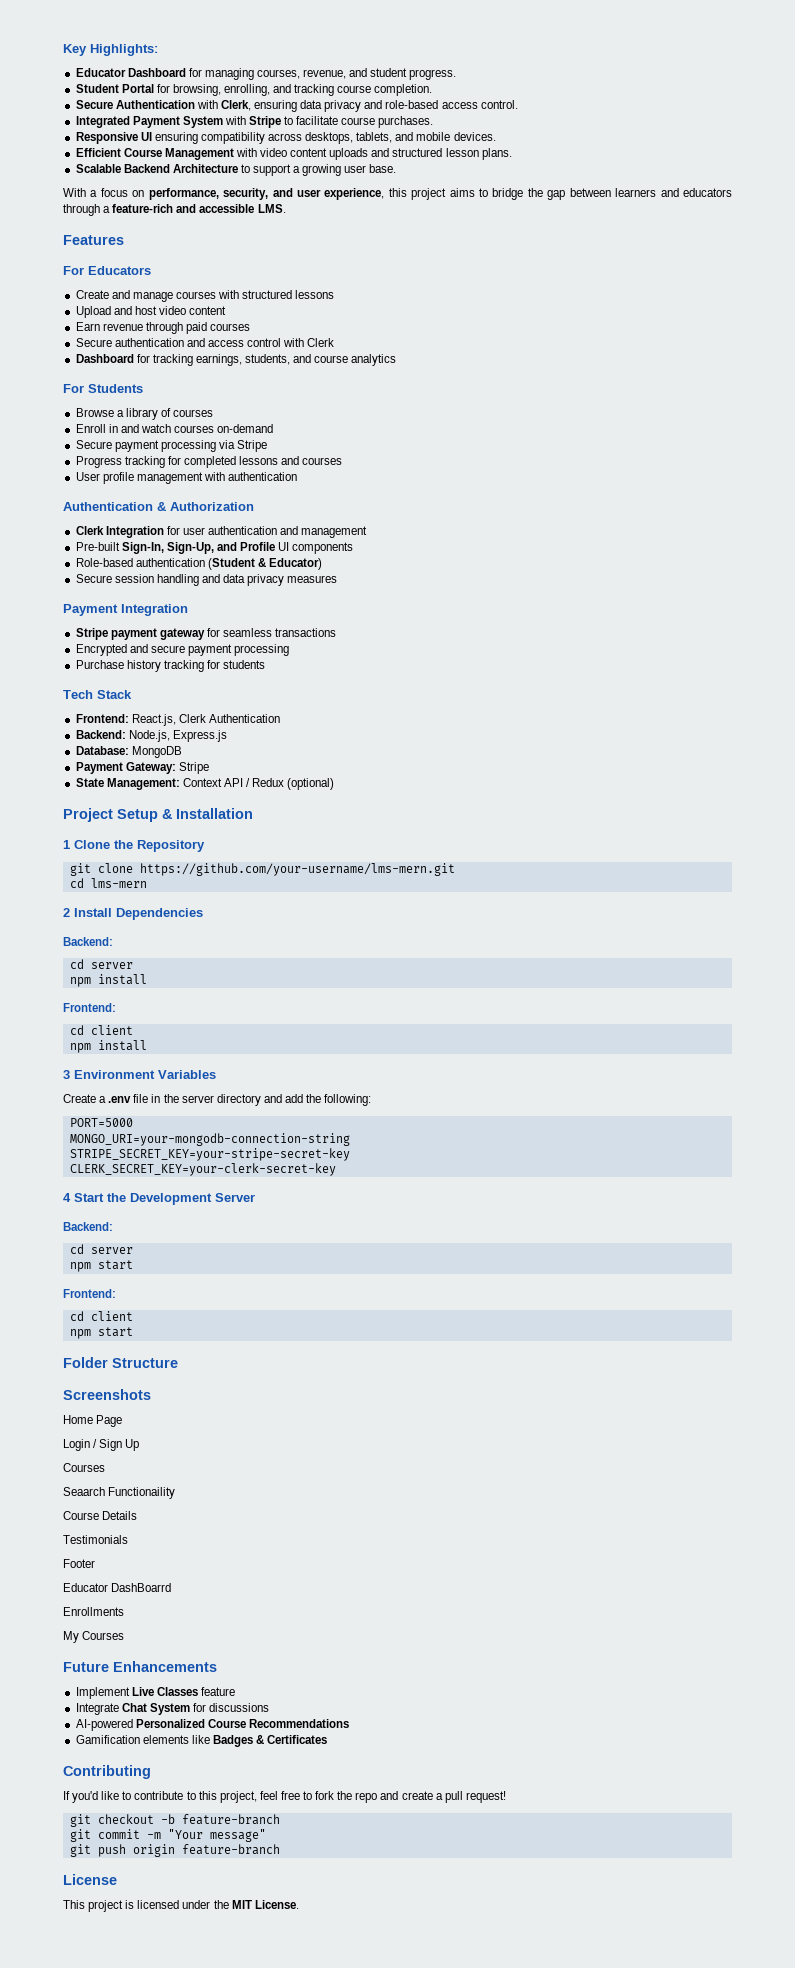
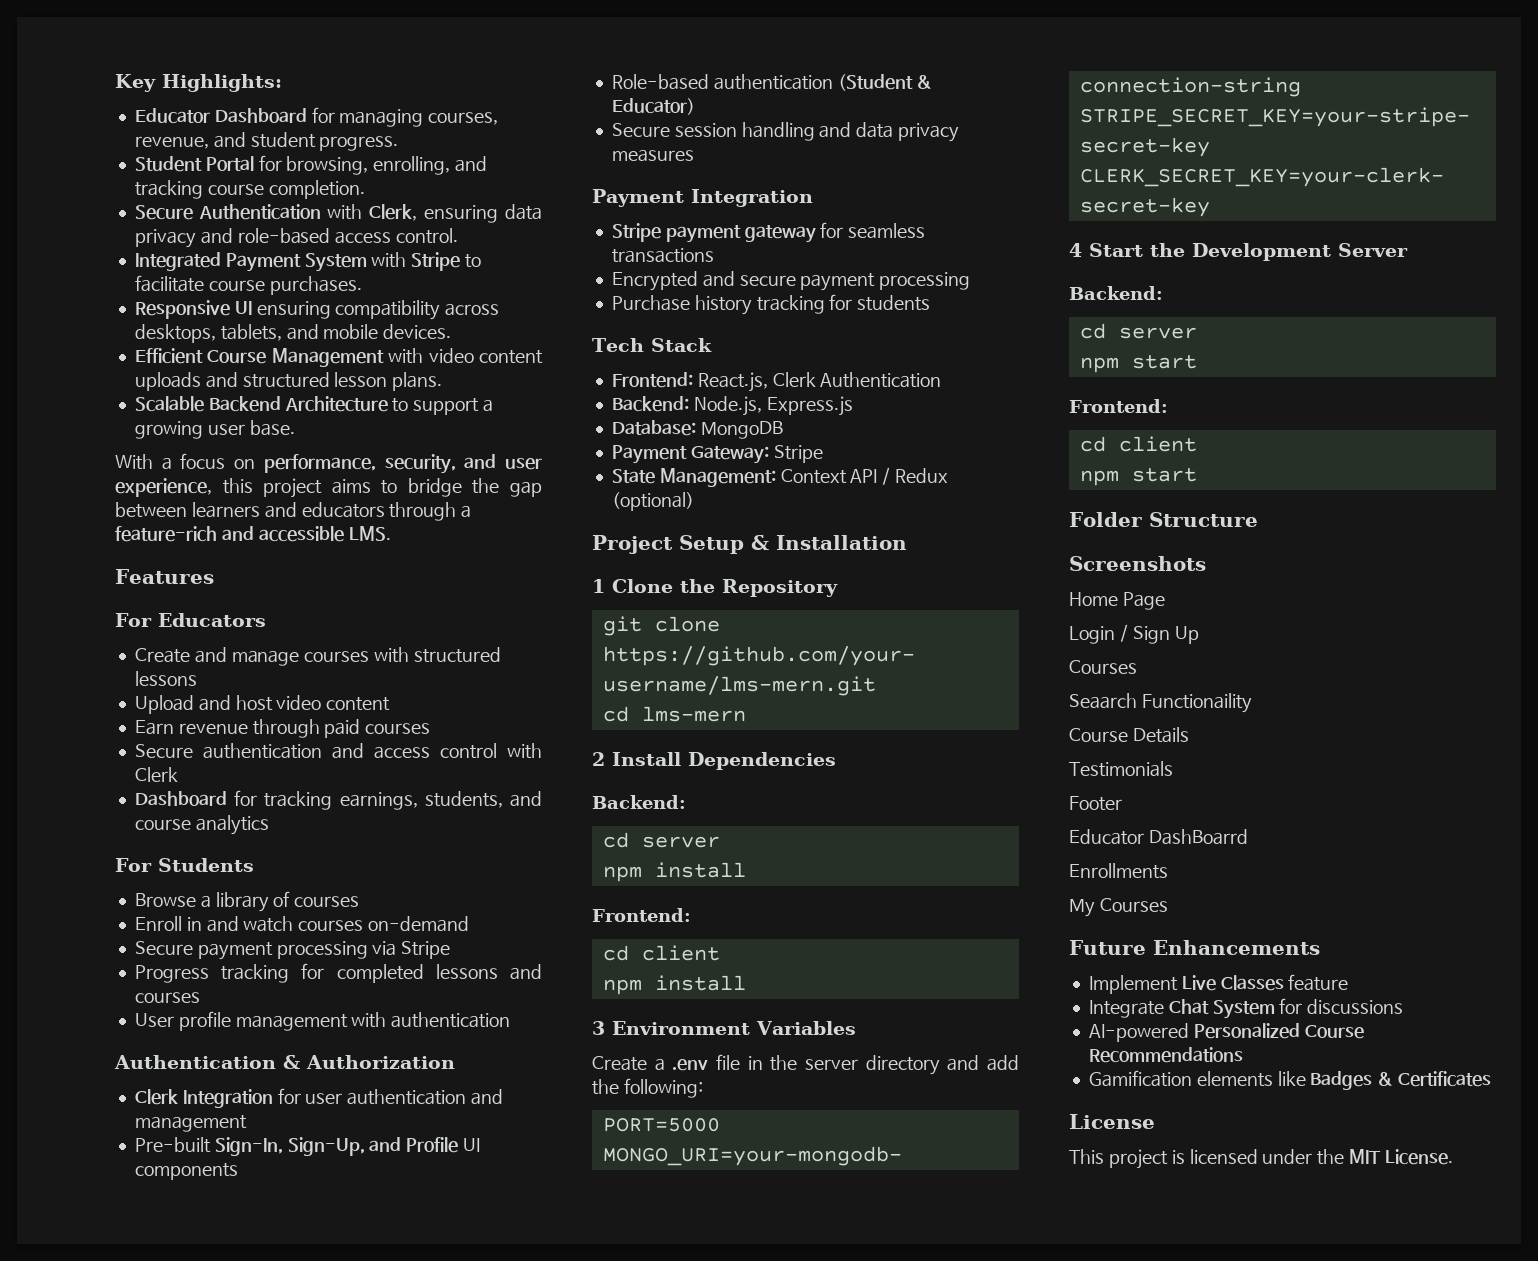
[63,1765,151,1779] [63,1791,506,1803] [69,1814,280,1827] [69,1829,266,1842] [69,1844,280,1857] // Contributing // If you'd like to contribute to this project, feel free to fork the repo and create a pull request! // git checkout -b feature-branch // git commit -m "Your message" // git push origin feature-branch -> (1492, 1079) none

